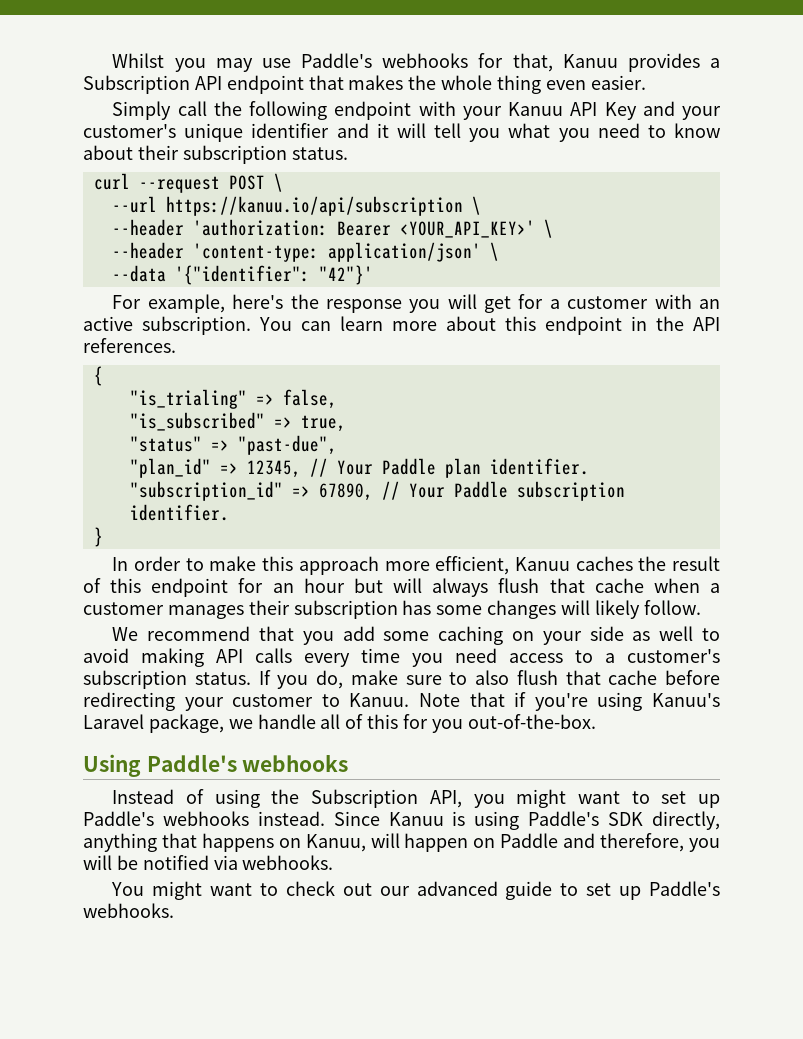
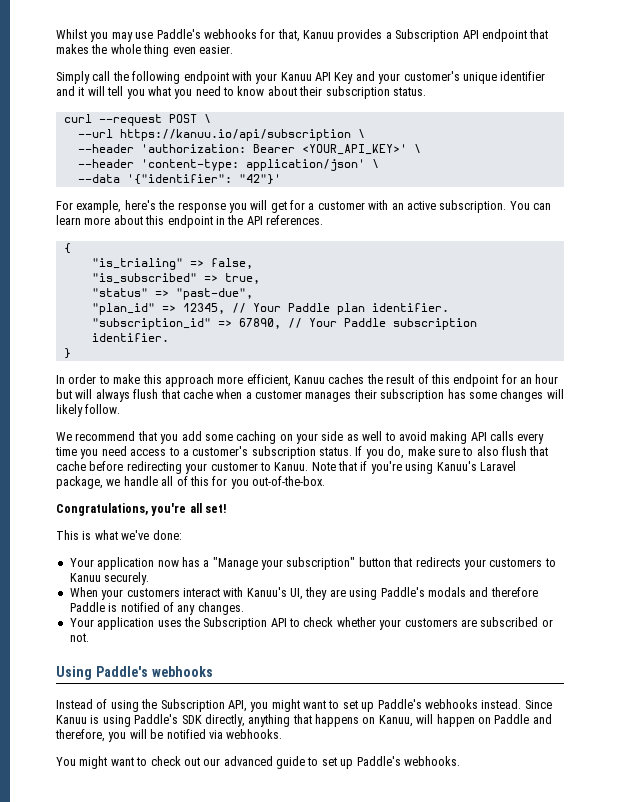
(596, 721) none -> [56,503,228,516] [56,530,182,540] [69,557,556,570] [69,572,150,585] [69,587,538,600] [69,602,244,615] [69,617,553,630] [69,633,89,642] // Congratulations, you're all set! // This is what we've done: // Your application now has a "Manage your subscription" button that redirects your customers to Kanuu securely. // When your customers interact with Kanuu's UI, they are using Paddle's modals and therefore Paddle is notified of any changes. // Your application uses the Subscription API to check whether your customers are subscribed or not.

